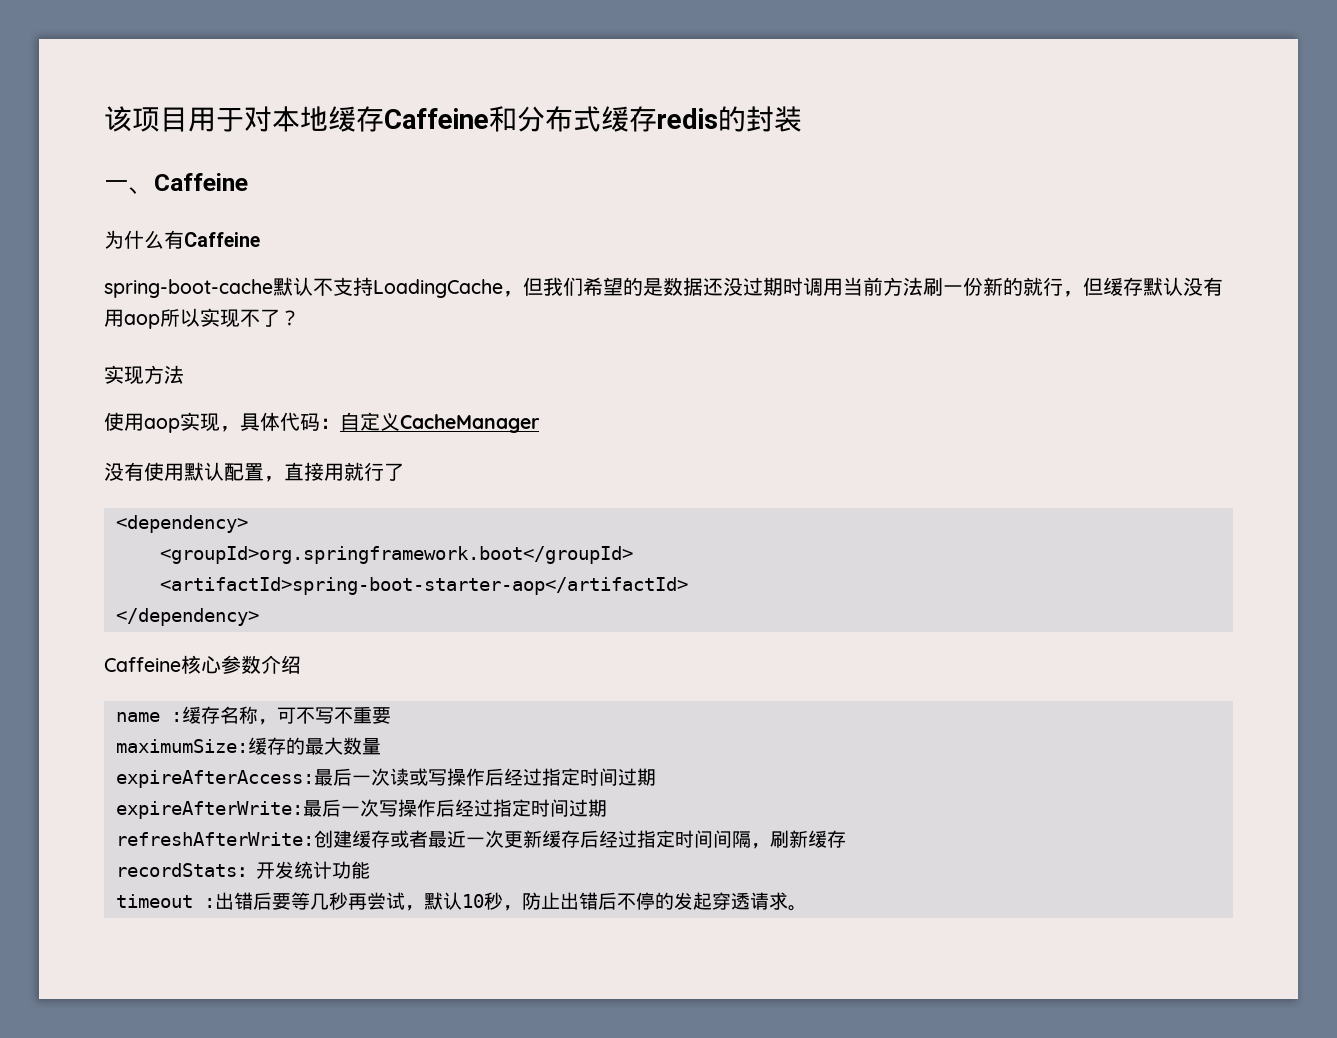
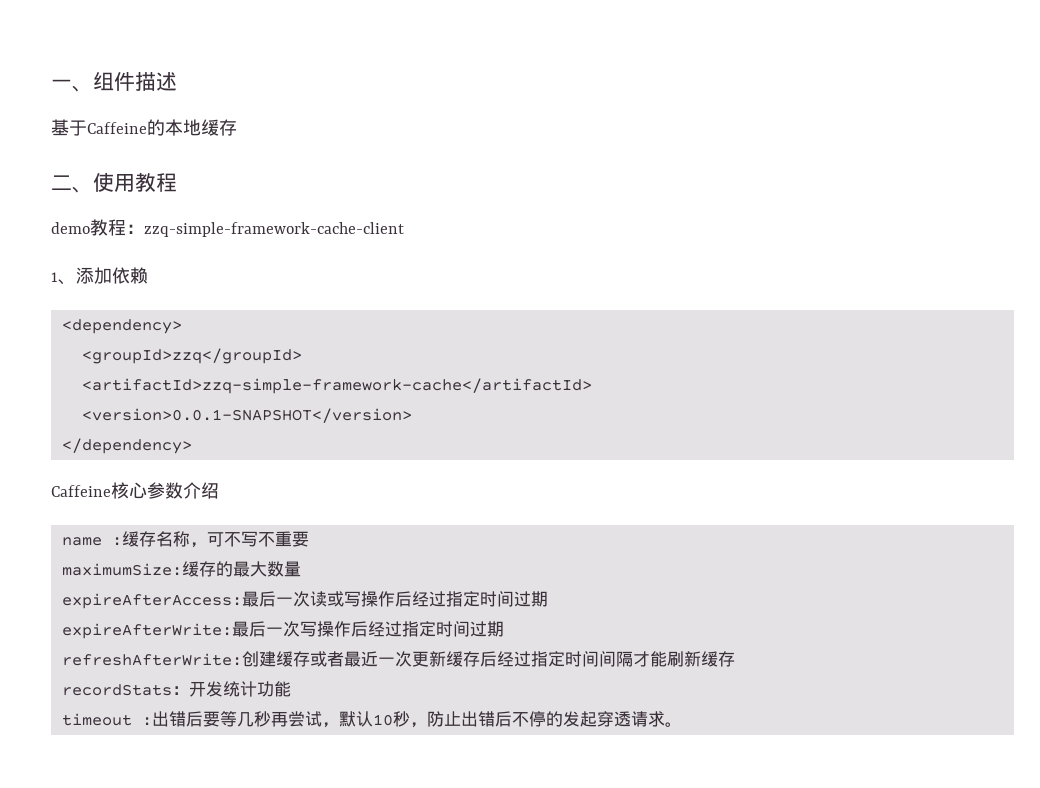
[104,106,802,132] [104,173,248,194] [104,230,260,249] [104,277,1223,298] [104,308,300,329] [104,365,184,385] [104,412,540,433] [104,462,404,482] [115,515,248,533] [159,546,633,564] [159,577,688,595] 该项目用于对本地缓存Caffeine和分布式缓存redis的封装 // 一、Caffeine // 为什么有Caffeine // spring-boot-cache默认不支持LoadingCache，但我们希望的是数据还没过期时调用当前方法刷一份新的就行，但缓存默认没有用aop所以实现不了？ // 实现方法 // 使用aop实现，具体代码：自定义CacheManager // 没有使用默认配置，直接用就行了 // <dependency> // <groupId>org.springframework.boot</groupId> // <artifactId>spring-boot-starter-aop</artifactId> -> [51,72,177,92] [51,119,237,136] [51,172,177,193] [51,219,404,237] [51,267,148,285] [61,319,182,334] [81,348,302,364] [81,378,592,394] [81,408,412,423] 一、组件描述 // 基于Caffeine的本地缓存 // 二、使用教程 // demo教程：zzq-simple-framework-cache-client // 1、添加依赖 // <dependency> // <groupId>zzq</groupId> // <artifactId>zzq-simple-framework-cache</artifactId> // <version>0.0.1-SNAPSHOT</version>
[750,843,770,849] ， -> [632,651,667,667] 才能

